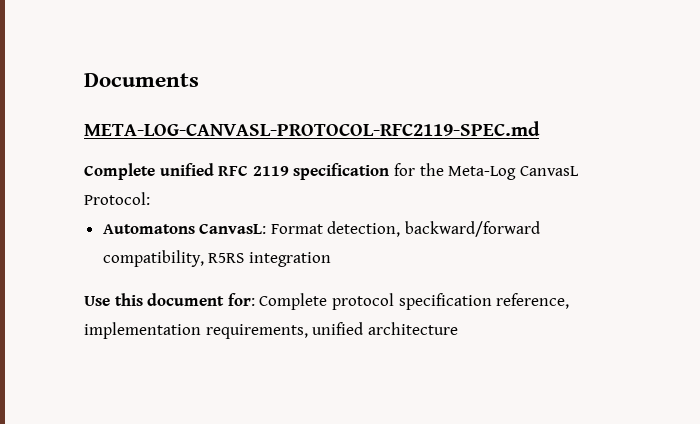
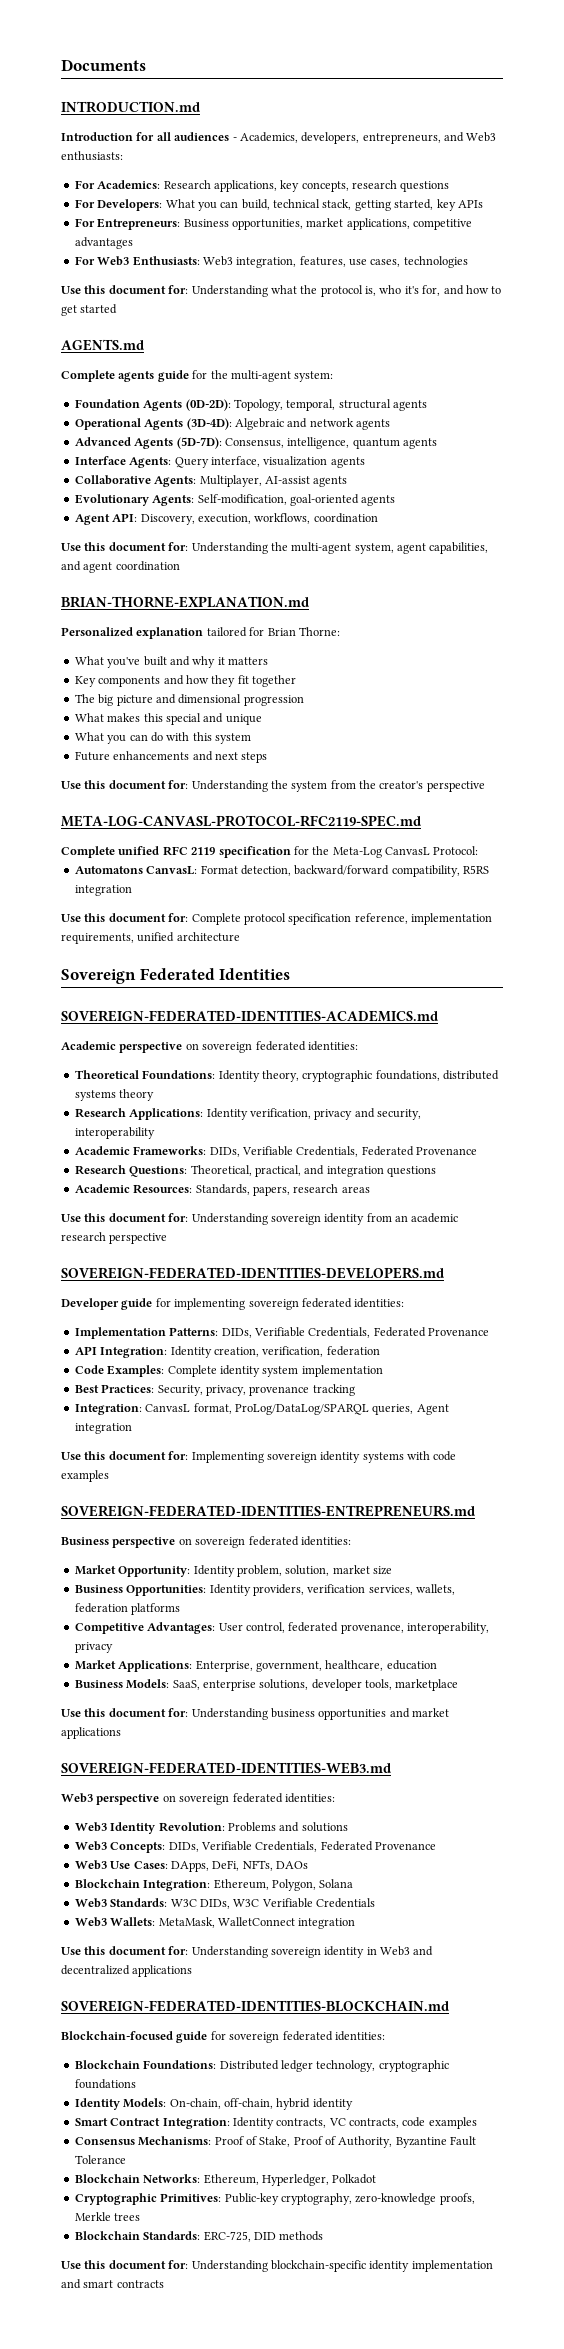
(199, 80) none -> [61,101,200,113] [61,132,497,144] [61,151,123,161] [74,180,450,192] [74,199,483,211] [74,218,472,230] [74,237,133,249] [74,256,468,268] [61,285,502,297] [61,304,118,316] [61,339,144,351] [61,370,334,382] [74,399,427,411] [74,418,390,430] [74,437,437,449] [74,456,365,468] [74,475,348,487] [74,494,396,506] [74,513,378,525] [61,542,489,554] [61,561,180,573] [61,596,309,608] [61,627,340,639] [74,656,268,668] [74,675,296,687] [74,694,304,706] [74,713,262,725] [74,732,251,744] [74,751,268,763] [61,780,485,792] // INTRODUCTION.md // Introduction for all audiences - Academics, developers, entrepreneurs, and Web3 enthusiasts: // For Academics: Research applications, key concepts, research questions // For Developers: What you can build, technical stack, getting started, key APIs // For Entrepreneurs: Business opportunities, market applications, competitive advantages // For Web3 Enthusiasts: Web3 integration, features, use cases, technologies // Use this document for: Understanding what the protocol is, who it's for, and how to get started // AGENTS.md // Complete agents guide for the multi-agent system: // Foundation Agents (0D-2D): Topology, temporal, structural agents // Operational Agents (3D-4D): Algebraic and network agents // Advanced Agents (5D-7D): Consensus, intelligence, quantum agents // Interface Agents: Query interface, visualization agents // Collaborative Agents: Multiplayer, AI-assist agents // Evolutionary Agents: Self-modification, goal-oriented agents // Agent API: Discovery, execution, workflows, coordination // Use this document for: Understanding the multi-agent system, agent capabilities, and agent coordination // BRIAN-THORNE-EXPLANATION.md // Personalized explanation tailored for Brian Thorne: // What you've built and why it matters // Key components and how they fit together // The big picture and dimensional progression // What makes this special and unique // What you can do with this system // Future enhancements and next steps // Use this document for: Understanding the system from the creator's perspective
(458, 328) none -> [61,968,291,984] [61,1010,438,1022] [61,1041,358,1053] [74,1070,499,1082] [74,1089,155,1101] [74,1108,421,1120] [74,1127,155,1139] [74,1146,477,1157] [74,1165,436,1177] [74,1184,370,1196] [61,1213,459,1225] [61,1232,168,1244] [61,1267,444,1279] [61,1298,405,1310] [74,1327,489,1339] [74,1346,380,1358] [74,1365,383,1377] [74,1384,355,1396] [74,1403,449,1415] [74,1423,132,1434] [61,1451,457,1463] [61,1470,109,1482] [61,1505,475,1517] [61,1536,351,1548] [74,1565,392,1577] [74,1584,455,1596] [74,1603,181,1615] [74,1622,489,1634] [74,1642,113,1653] [74,1660,437,1672] [74,1679,459,1691] [61,1708,449,1720] [61,1727,121,1739] [61,1762,391,1774] [61,1793,335,1805] [74,1822,348,1834] [74,1841,436,1853] [74,1860,308,1872] [74,1879,354,1891] [74,1898,375,1909] [74,1917,356,1929] [61,1946,434,1958] [61,1965,193,1977] [61,2000,449,2012] [61,2031,385,2043] [74,2060,449,2072] [74,2079,136,2089] [74,2098,353,2110] [74,2117,477,2129] [74,2136,477,2148] [74,2155,126,2164] [74,2174,377,2186] [74,2193,475,2205] [74,2212,141,2221] [74,2231,324,2242] [61,2260,493,2272] [61,2279,164,2289] // Sovereign Federated Identities // SOVEREIGN-FEDERATED-IDENTITIES-ACADEMICS.md // Academic perspective on sovereign federated identities: // Theoretical Foundations: Identity theory, cryptographic foundations, distributed systems theory // Research Applications: Identity verification, privacy and security, interoperability // Academic Frameworks: DIDs, Verifiable Credentials, Federated Provenance // Research Questions: Theoretical, practical, and integration questions // Academic Resources: Standards, papers, research areas // Use this document for: Understanding sovereign identity from an academic research perspective // SOVEREIGN-FEDERATED-IDENTITIES-DEVELOPERS.md // Developer guide for implementing sovereign federated identities: // Implementation Patterns: DIDs, Verifiable Credentials, Federated Provenance // API Integration: Identity creation, verification, federation // Code Examples: Complete identity system implementation // Best Practices: Security, privacy, provenance tracking // Integration: CanvasL format, ProLog/DataLog/SPARQL queries, Agent integration // Use this document for: Implementing sovereign identity systems with code examples // SOVEREIGN-FEDERATED-IDENTITIES-ENTREPRENEURS.md // Business perspective on sovereign federated identities: // Market Opportunity: Identity problem, solution, market size // Business Opportunities: Identity providers, verification services, wallets, federation platforms // Competitive Advantages: User control, federated provenance, interoperability, privacy // Market Applications: Enterprise, government, healthcare, education // Business Models: SaaS, enterprise solutions, developer tools, marketplace // Use this document for: Understanding business opportunities and market applications // SOVEREIGN-FEDERATED-IDENTITIES-WEB3.md // Web3 perspective on sovereign federated identities: // Web3 Identity Revolution: Problems and solutions // Web3 Concepts: DIDs, Verifiable Credentials, Federated Provenance // Web3 Use Cases: DApps, DeFi, NFTs, DAOs // Blockchain Integration: Ethereum, Polygon, Solana // Web3 Standards: W3C DIDs, W3C Verifiable Credentials // Web3 Wallets: MetaMask, WalletConnect integration // Use this document for: Understanding sovereign identity in Web3 and decentralized applications // SOVEREIGN-FEDERATED-IDENTITIES-BLOCKCHAIN.md // Blockchain-focused guide for sovereign federated identities: // Blockchain Foundations: Distributed ledger technology, cryptographic foundations // Identity Models: On-chain, off-chain, hybrid identity // Smart Contract Integration: Identity contracts, VC contracts, code examples // Consensus Mechanisms: Proof of Stake, Proof of Authority, Byzantine Fault Tolerance // Blockchain Networks: Ethereum, Hyperledger, Polkadot // Cryptographic Primitives: Public-key cryptography, zero-knowledge proofs, Merkle trees // Blockchain Standards: ERC-725, DID methods // Use this document for: Understanding blockchain-specific identity implementation and smart contracts

